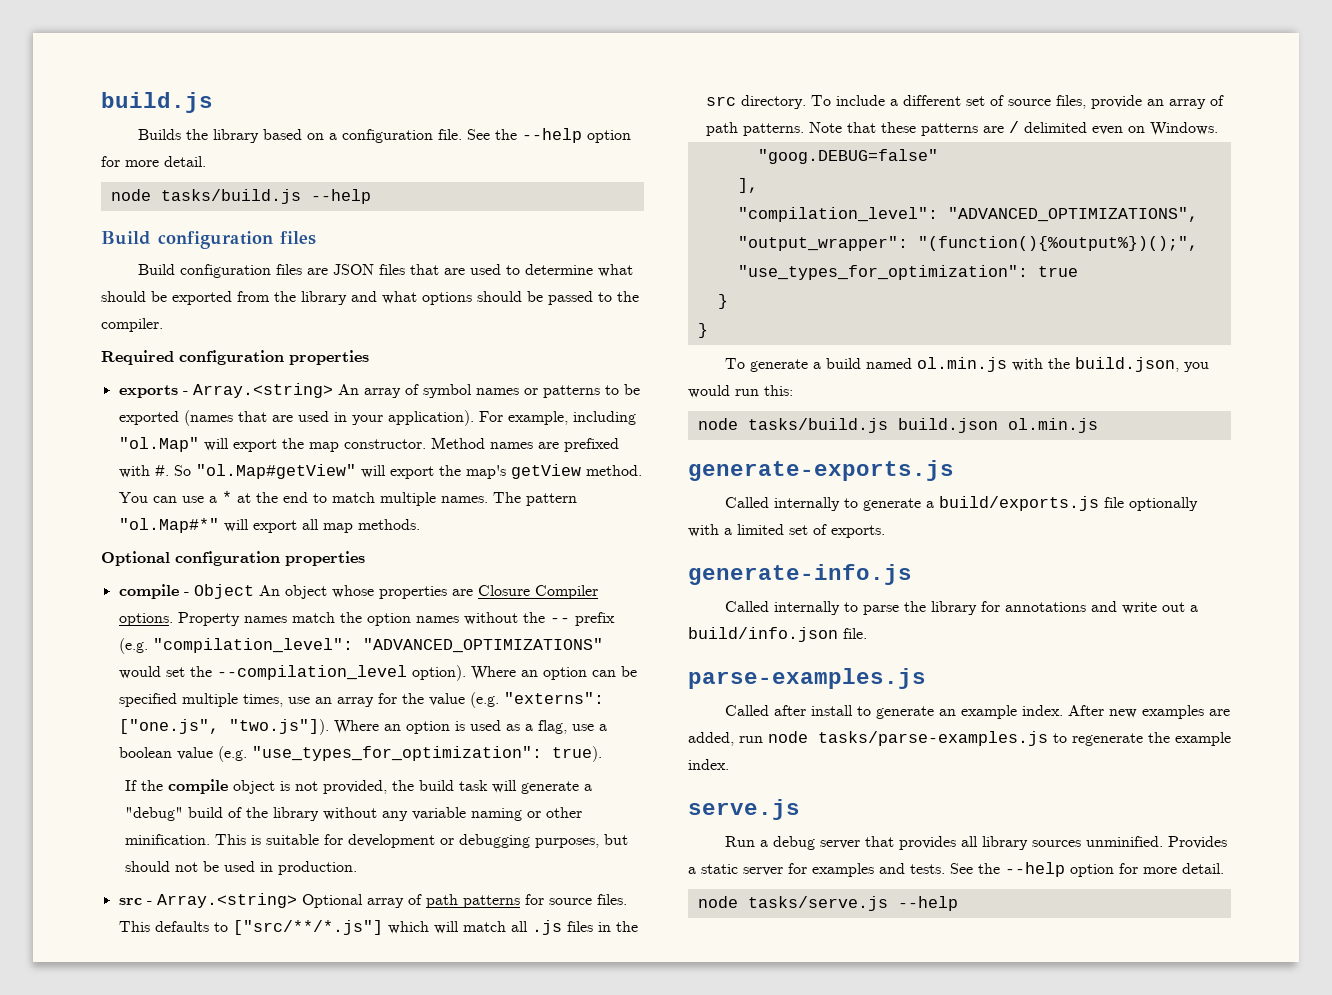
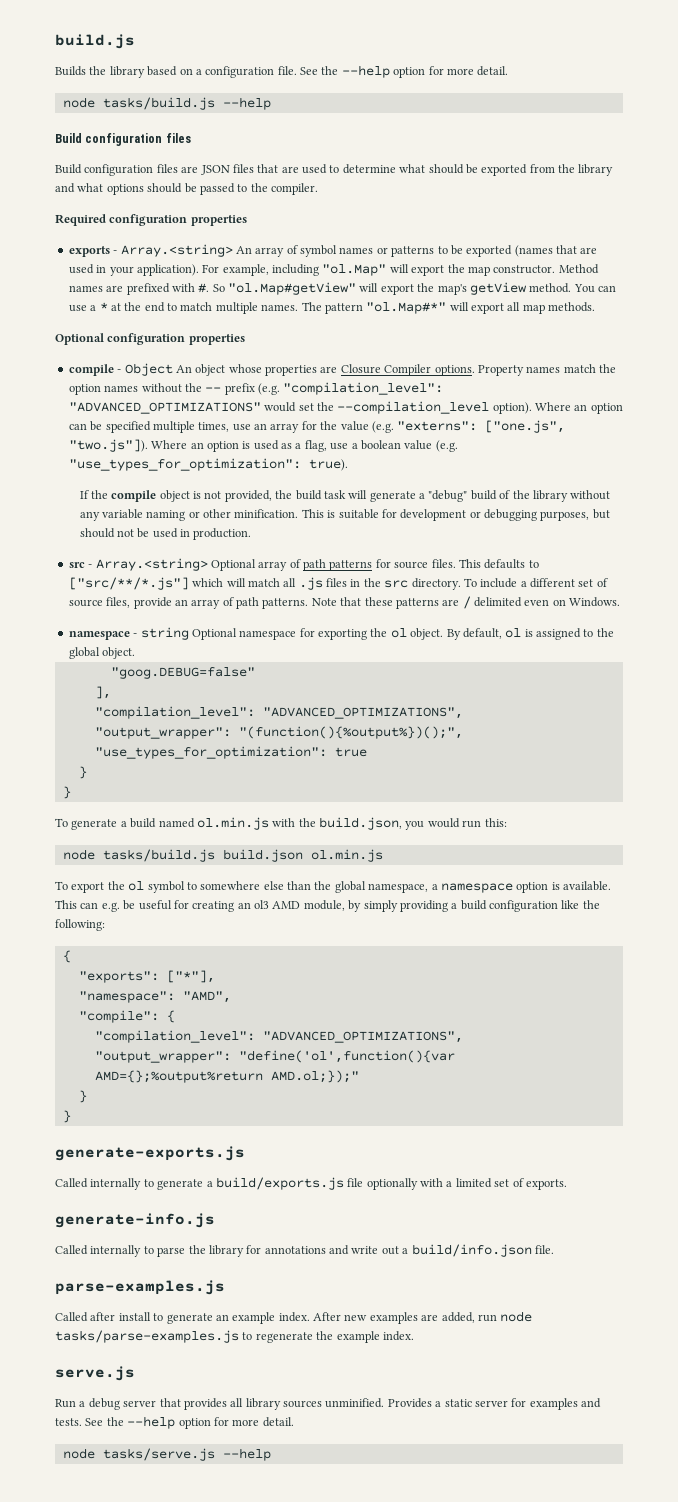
(1218, 129) none -> [68,627,614,640] [68,647,136,659] // namespace - string Optional namespace for exporting the ol object. By default, ol is assigned to the global object.
(1098, 425) none -> [55,881,611,893] [55,900,600,912] [55,919,105,931] [62,950,71,963] [78,970,215,983] [78,991,231,1003] [78,1010,175,1023] [94,1030,463,1043] [94,1050,455,1063] [94,1070,359,1083] [78,1090,87,1103] [62,1110,71,1123] // To export the ol symbol to somewhere else than the global namespace, a namespace option is available. This can e.g. be useful for creating an ol3 AMD module, by simply providing a build configuration like the following: // { // "exports": ["*"], // "namespace": "AMD", // "compile": { // "compilation_level": "ADVANCED_OPTIMIZATIONS", // "output_wrapper": "define('ol',function(){var AMD={};%output%return AMD.ol;});" // } // }

